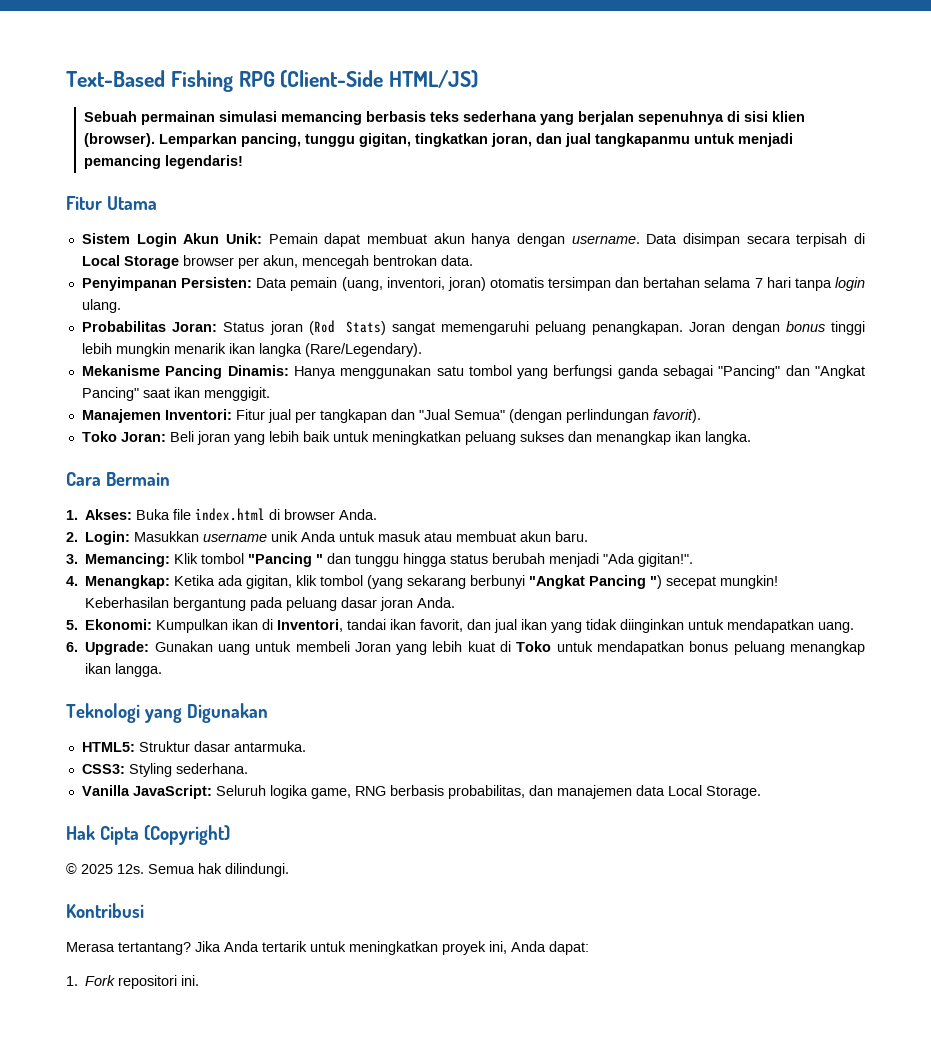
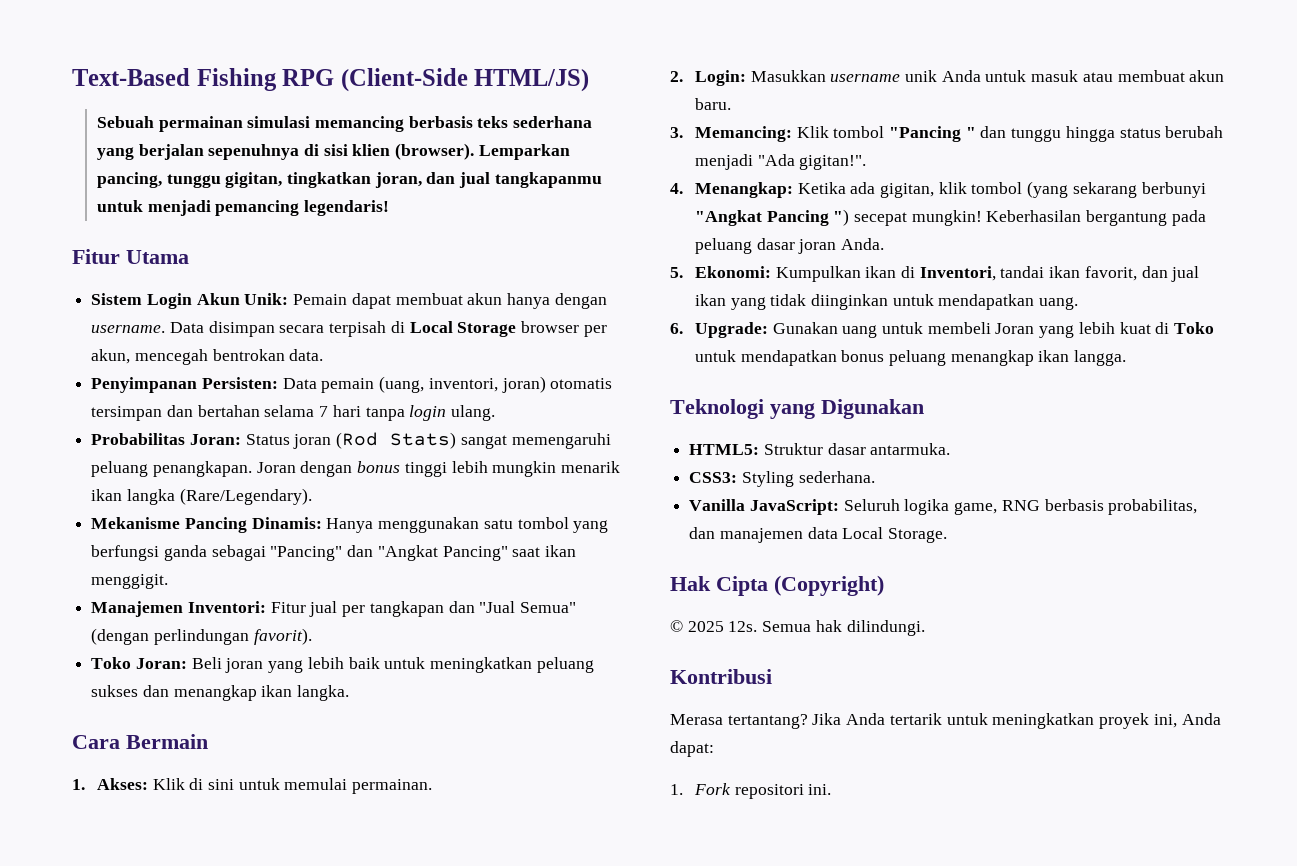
[136,508,378,521] Buka file index.html di browser Anda. -> [152,778,433,794] Klik di sini untuk memulai permainan.

